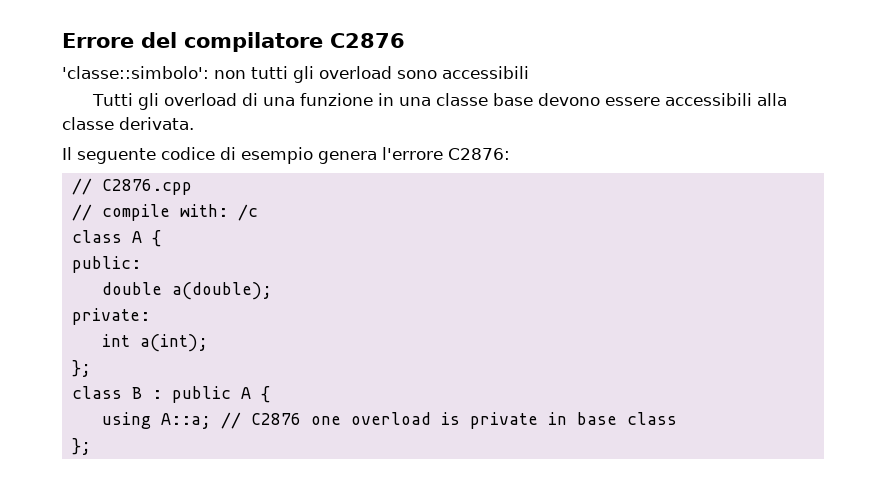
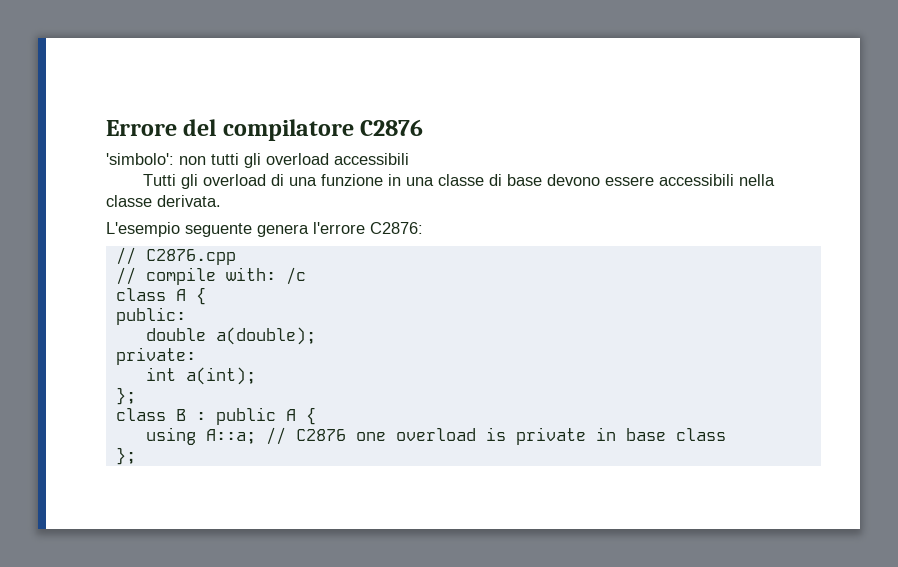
[62,66,209,79] 'classe::simbolo': -> [106,153,174,165] 'simbolo':
[397,70,437,79] sono -> (329, 159) none
(488, 99) none -> [489,174,503,186] di
[756,93,787,106] alla -> [739,174,776,186] nella
[62,147,313,164] Il seguente codice di esempio -> [106,222,252,237] L'esempio seguente

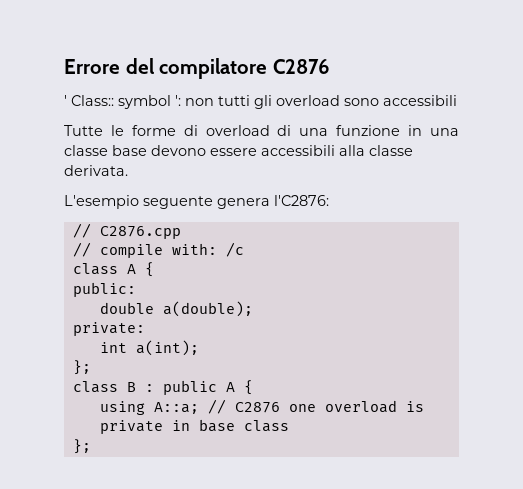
[106,153,174,165] 'simbolo': -> [64,95,181,109] ' Class:: symbol ':
(329, 159) none -> [344,98,379,106] sono
[143,174,199,189] Tutti gli -> [64,125,198,136] Tutte le forme di
[489,174,503,186] di -> (108, 150) none
[739,174,776,186] nella -> [339,145,365,156] alla
[313,222,423,234] l'errore C2876: -> [274,195,329,206] l'C2876:

